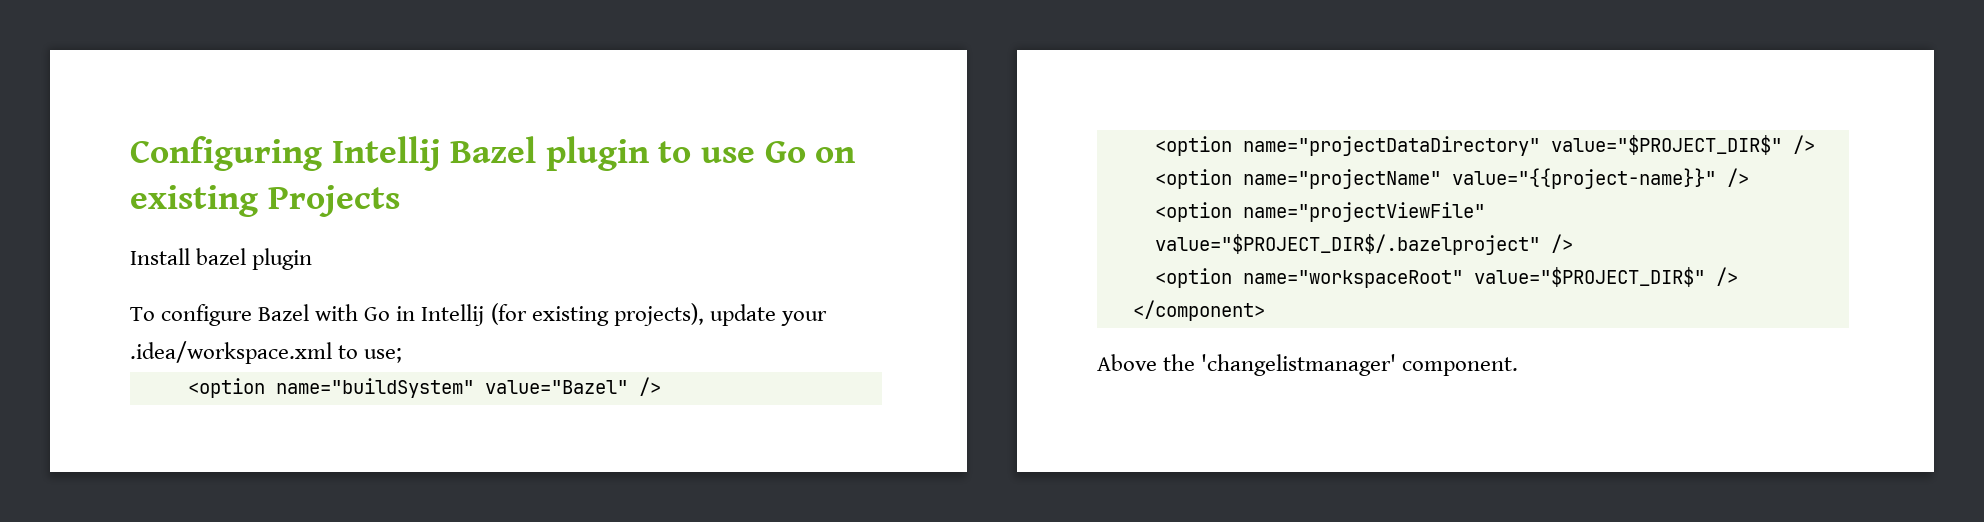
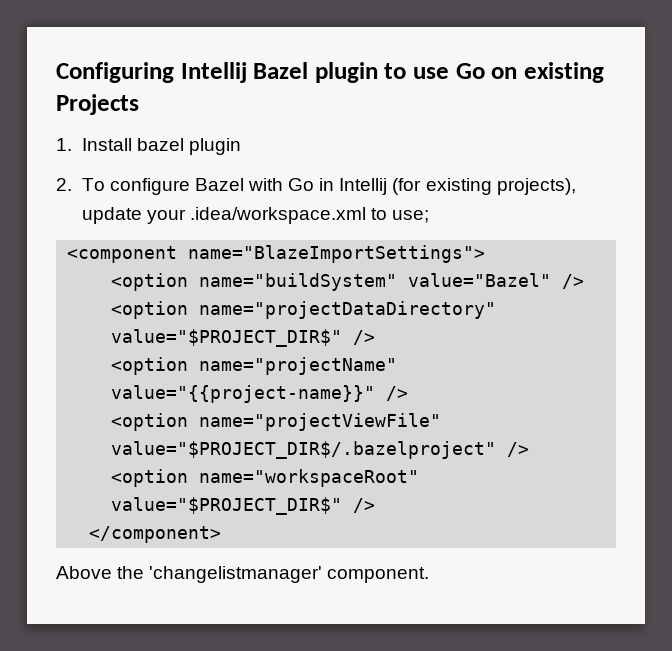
(400, 201) none -> [56,138,72,151] 1.
(313, 259) none -> [56,178,72,191] 2.
(403, 355) none -> [67,245,486,263] // <component name="BlazeImportSettings">

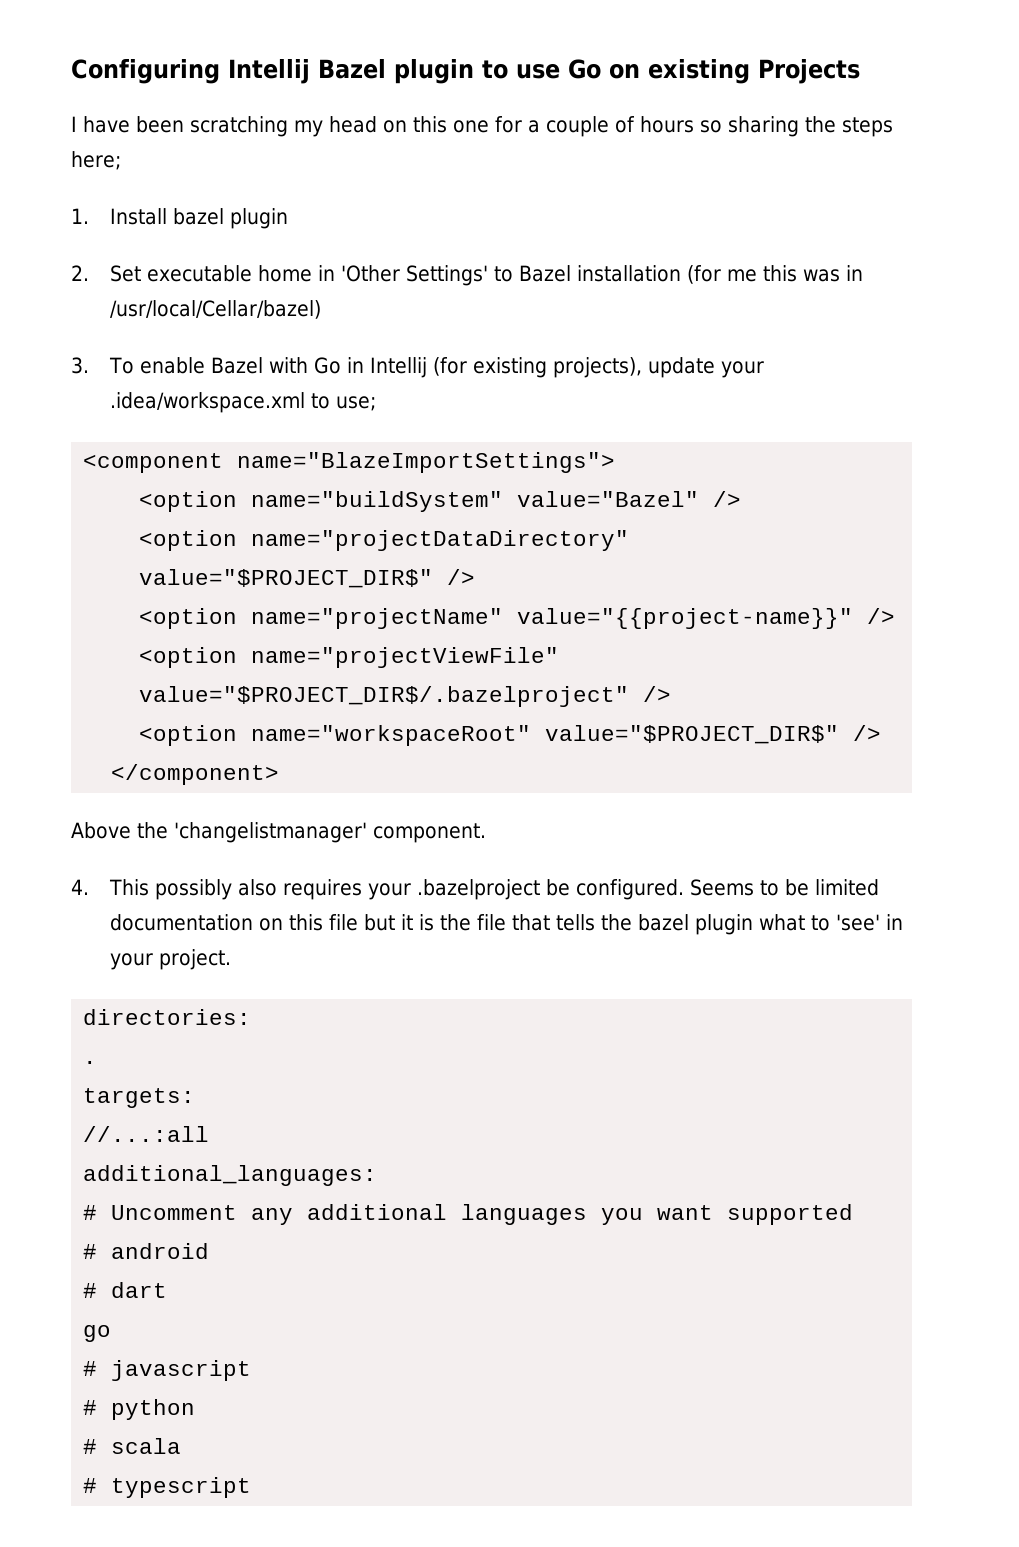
(139, 104) none -> [71,116,893,137] [71,151,121,170] // I have been scratching my head on this one for a couple of hours so sharing the steps here;
[81,178,190,195] To configure -> [109,265,863,286] [109,300,321,319] [71,357,205,374] Set executable home in 'Other Settings' to Bazel installation (for me this was in /usr/local/Cellar/bazel) // 3. To enable
(430, 575) none -> [71,879,879,900] [109,914,903,935] [109,949,231,970] [83,1009,252,1025] [83,1061,98,1064] [83,1088,196,1108] [83,1126,210,1142] [83,1165,378,1186] [83,1204,854,1225] [83,1243,210,1259] [83,1282,168,1298] [83,1325,112,1342] [83,1360,252,1381] [83,1399,196,1420] [83,1438,182,1454] [83,1477,252,1498] // 4. This possibly also requires your .bazelproject be configured. Seems to be limited documentation on this file but it is the file that tells the bazel plugin what to 'see' in your project. // directories: // . // targets: // //...:all // additional_languages: // # Uncomment any additional languages you want supported // # android // # dart // go // # javascript // # python // # scala // # typescript

